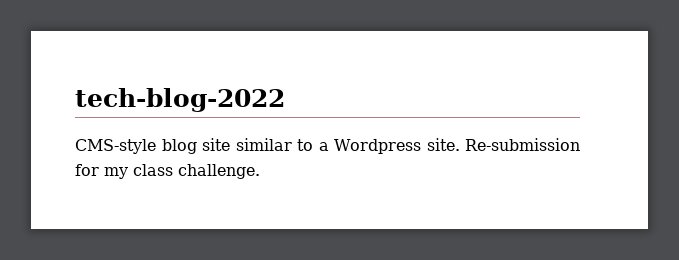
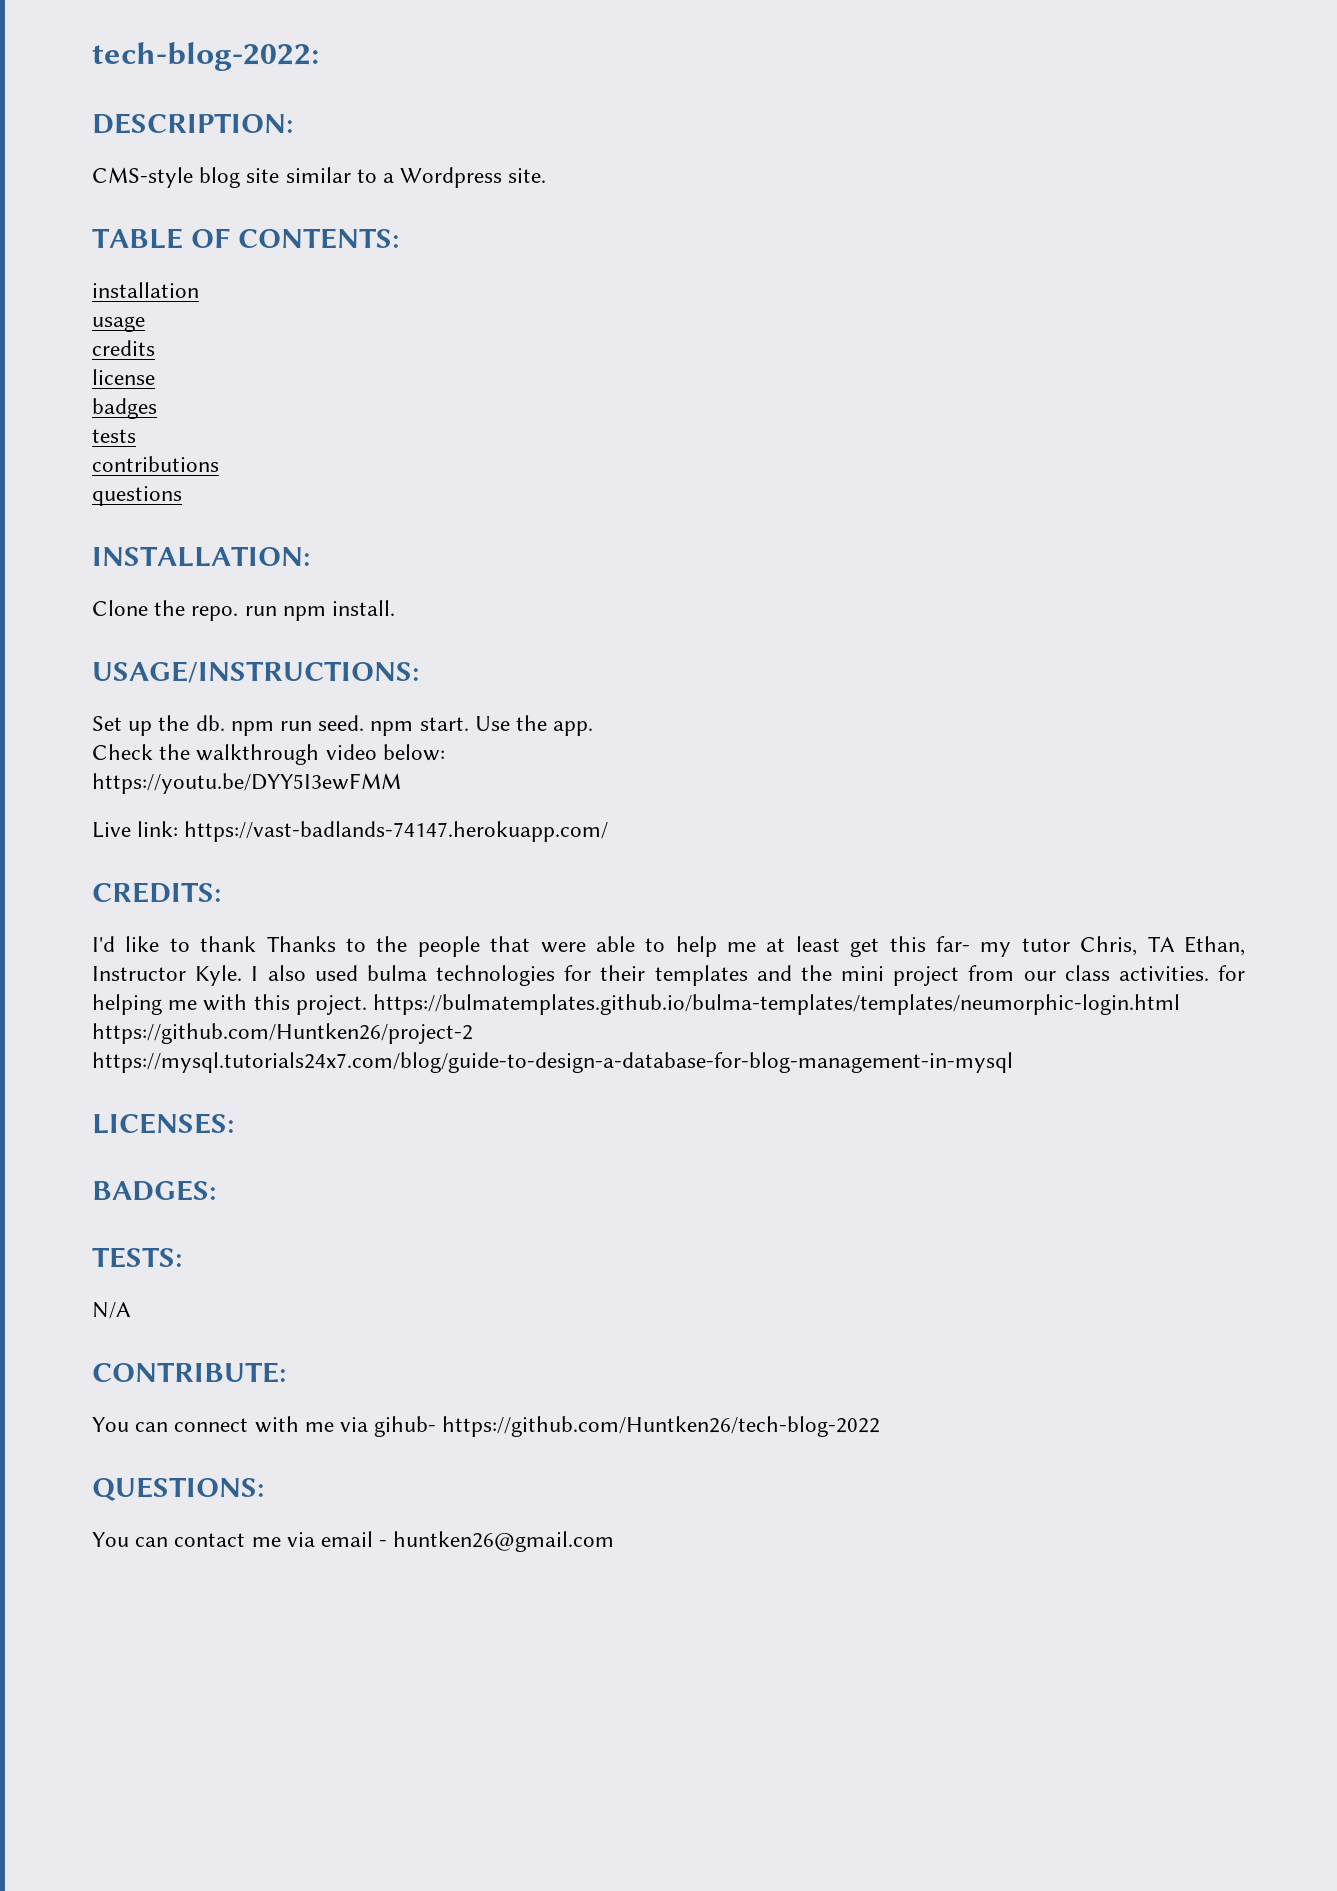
[75,88,285,112] tech-blog-2022 -> [92,42,319,71] [92,113,293,134] tech-blog-2022: // DESCRIPTION:
[465,138,580,151] [75,164,260,179] Re-submission for my class challenge. -> [92,228,399,249] [92,282,199,298] [92,316,145,332] [92,340,155,356] [92,369,155,385] [92,398,157,419] [92,429,136,443] [92,456,219,472] [92,486,182,506] [92,546,310,567] [92,600,396,621] [92,661,419,683] [92,715,594,736] [92,744,445,765] [92,773,401,794] [92,821,609,842] [92,882,221,903] [92,936,1245,957] [92,965,1245,986] [92,994,1181,1015] [92,1023,473,1044] [92,1052,1013,1073] [92,1113,234,1134] [92,1180,216,1201] [92,1247,182,1268] [92,1302,131,1319] [92,1362,286,1383] [92,1416,881,1437] [92,1477,264,1501] [92,1531,615,1552] // TABLE OF CONTENTS: // installation // usage // credits // license // badges // tests // contributions // questions // INSTALLATION: // Clone the repo. run npm install. // USAGE/INSTRUCTIONS: // Set up the db. npm run seed. npm start. Use the app. // Check the walkthrough video below: // https://youtu.be/DYY5I3ewFMM // Live link: https://vast-badlands-74147.herokuapp.com/ // CREDITS: // I'd like to thank Thanks to the people that were able to help me at least get this far- my tutor Chris, TA Ethan, Instructor Kyle. I also used bulma technologies for their templates and the mini project from our class activities. for helping me with this project. https://bulmatemplates.github.io/bulma-templates/templates/neumorphic-login.html https://github.com/Huntken26/project-2 https://mysql.tutorials24x7.com/blog/guide-to-design-a-database-for-blog-management-in-mysql // LICENSES: // BADGES: // TESTS: // N/A // CONTRIBUTE: // You can connect with me via gihub- https://github.com/Huntken26/tech-blog-2022 // QUESTIONS: // You can contact me via email - huntken26@gmail.com

